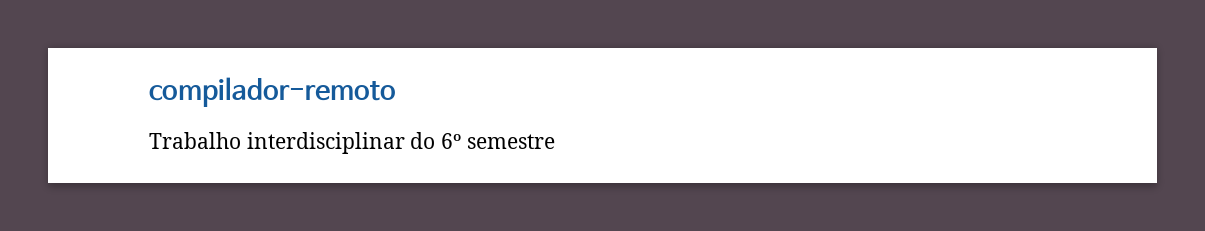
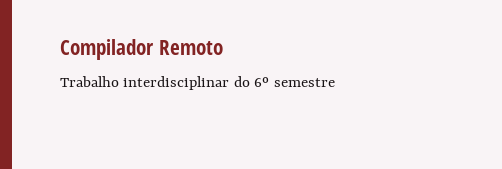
[149,77,396,107] compilador-remoto -> [60,39,223,60] Compilador Remoto

